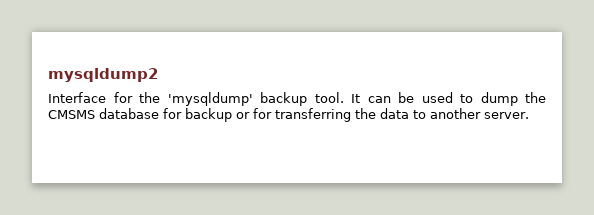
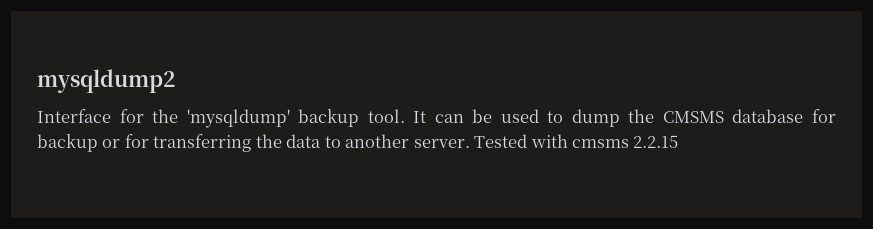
(529, 115) none -> [474,134,679,148] Tested with cmsms 2.2.15

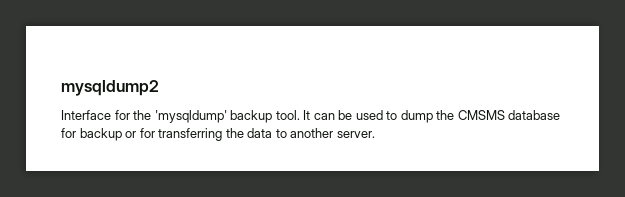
[474,134,679,148] Tested with cmsms 2.2.15 -> (375, 134) none

